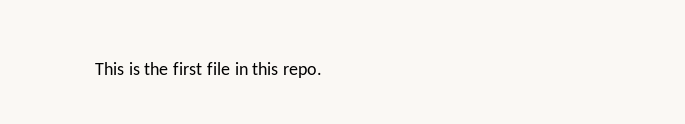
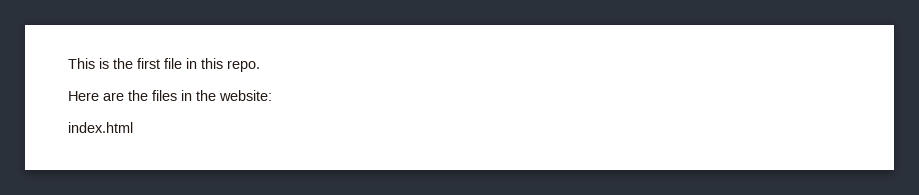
(323, 72) none -> [68,90,272,101] [68,122,133,133] // Here are the files in the website: // index.html

